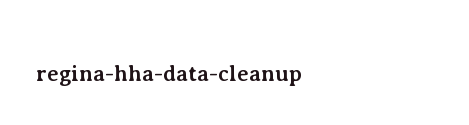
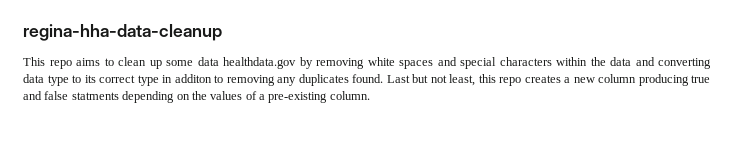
(302, 75) none -> [23,57,711,69] [23,74,710,86] [23,91,370,103] // This repo aims to clean up some data healthdata.gov by removing white spaces and special characters within the data and converting data type to its correct type in additon to removing any duplicates found. Last but not least, this repo creates a new column producing true and false statments depending on the values of a pre-existing column.

